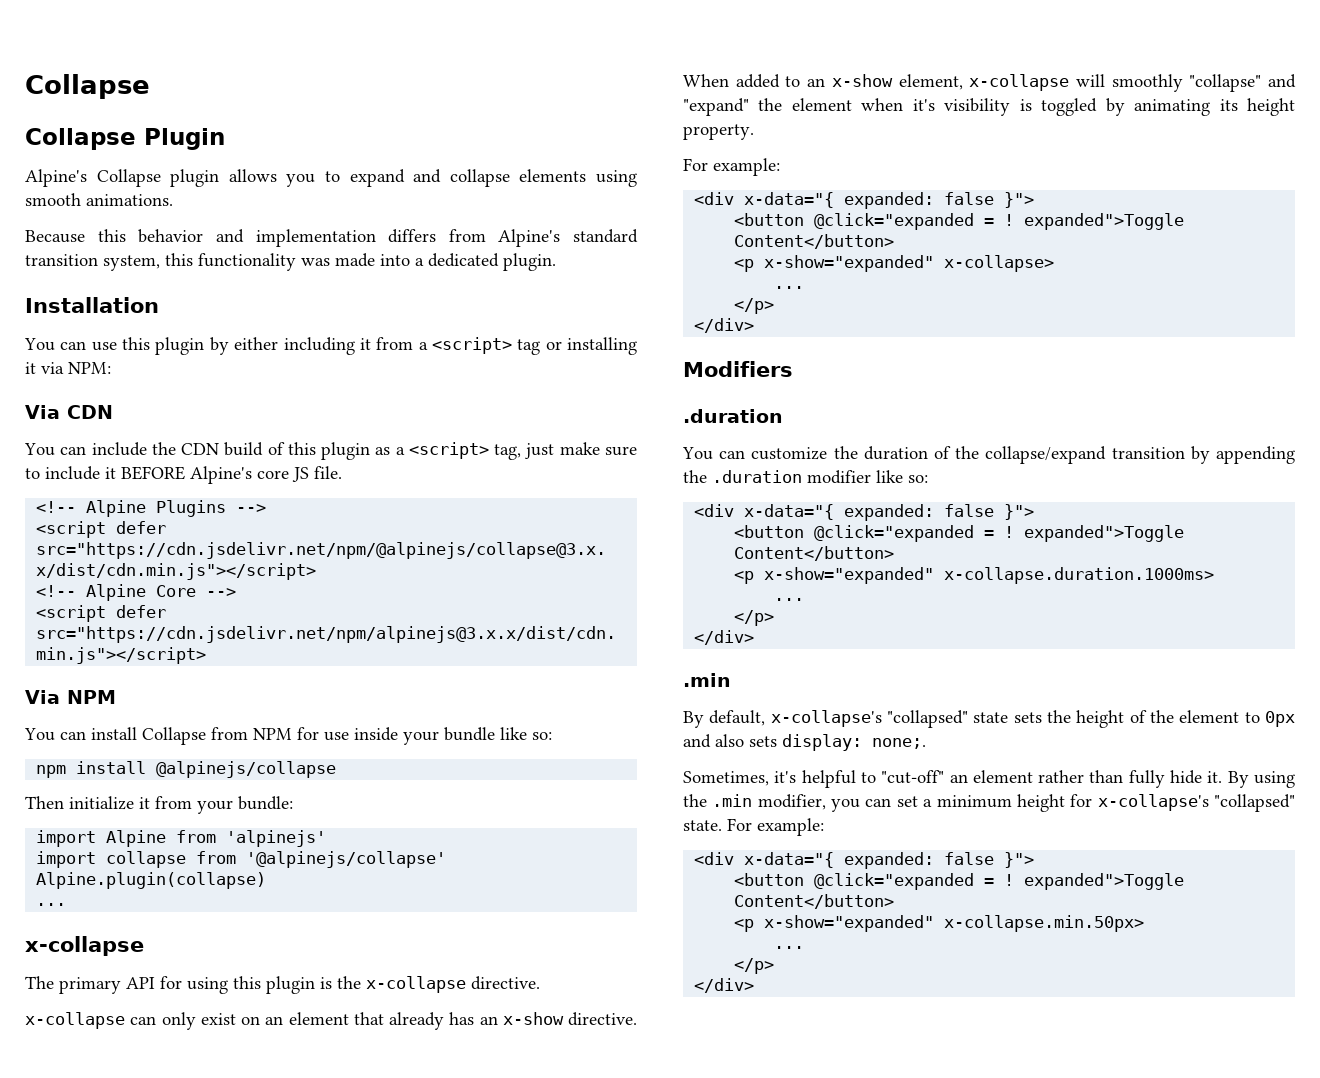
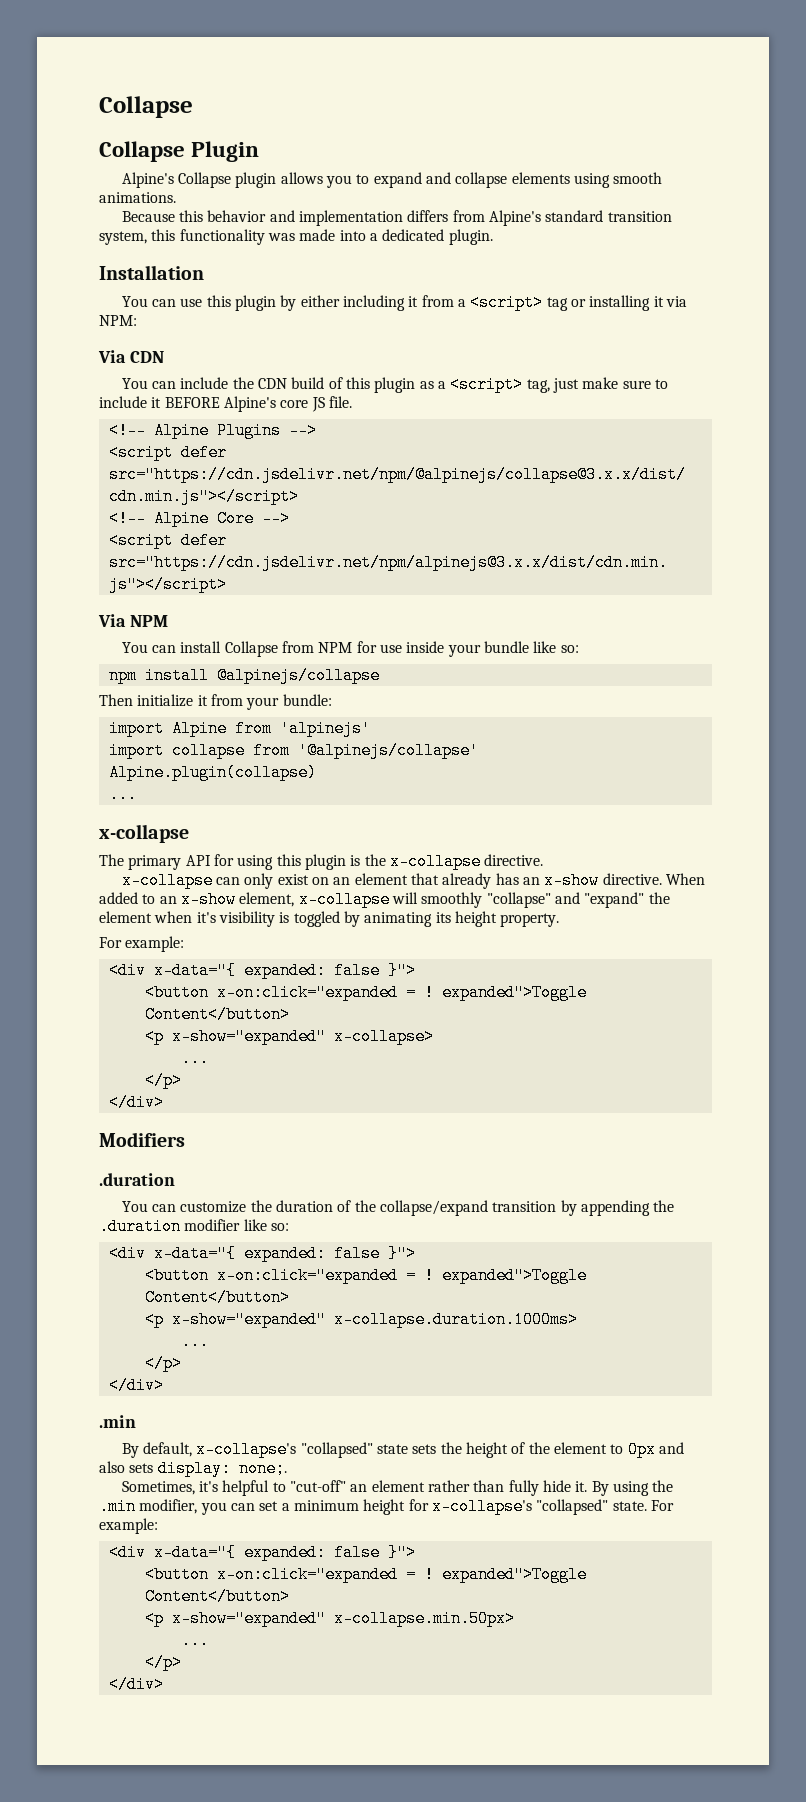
[814,213,975,230] @click="expanded -> [216,984,398,1001] x-on:click="expanded
[814,525,975,542] @click="expanded -> [216,1267,398,1284] x-on:click="expanded
[814,873,975,890] @click="expanded -> [216,1566,398,1583] x-on:click="expanded

